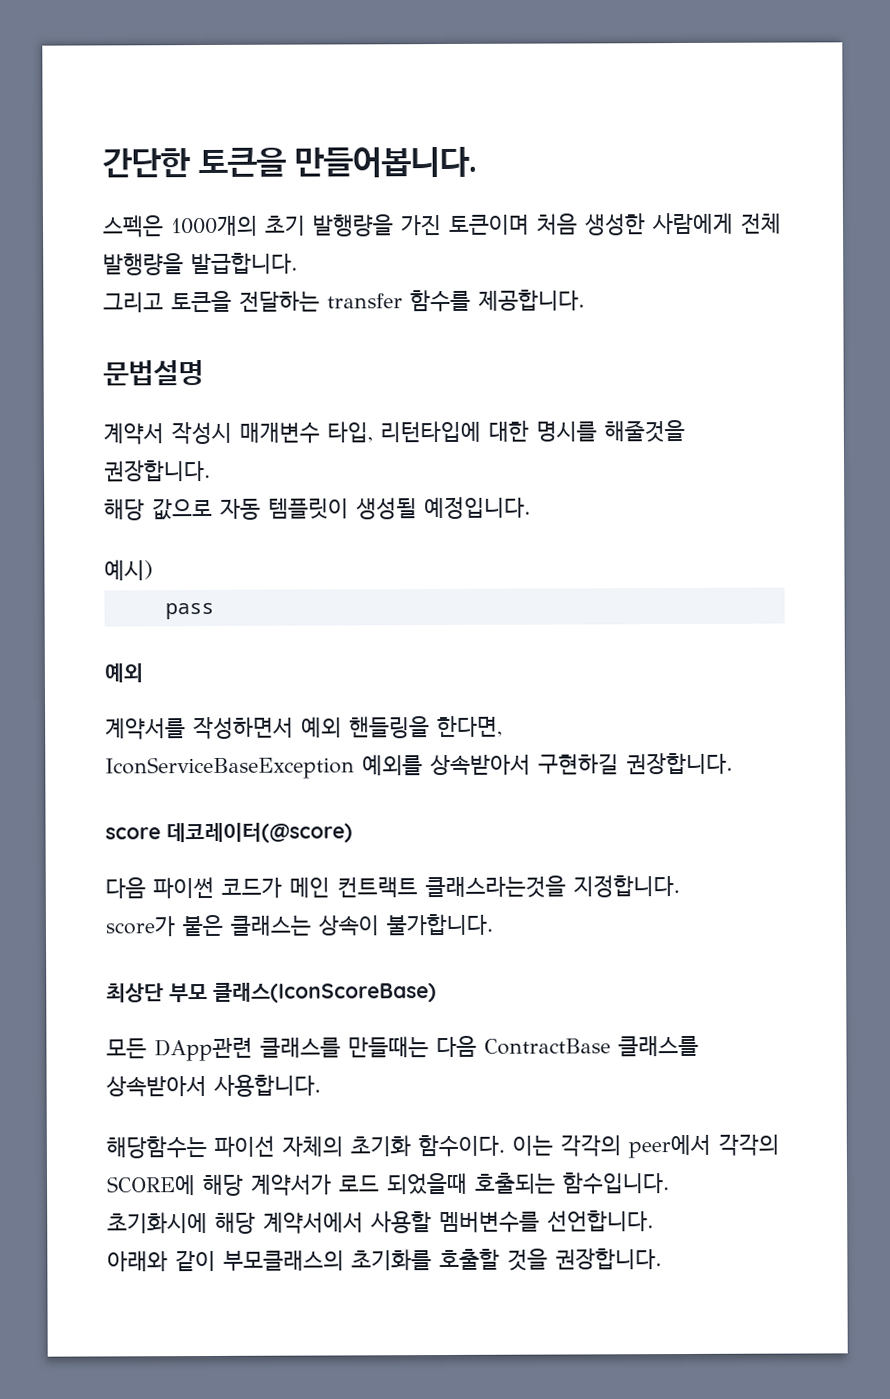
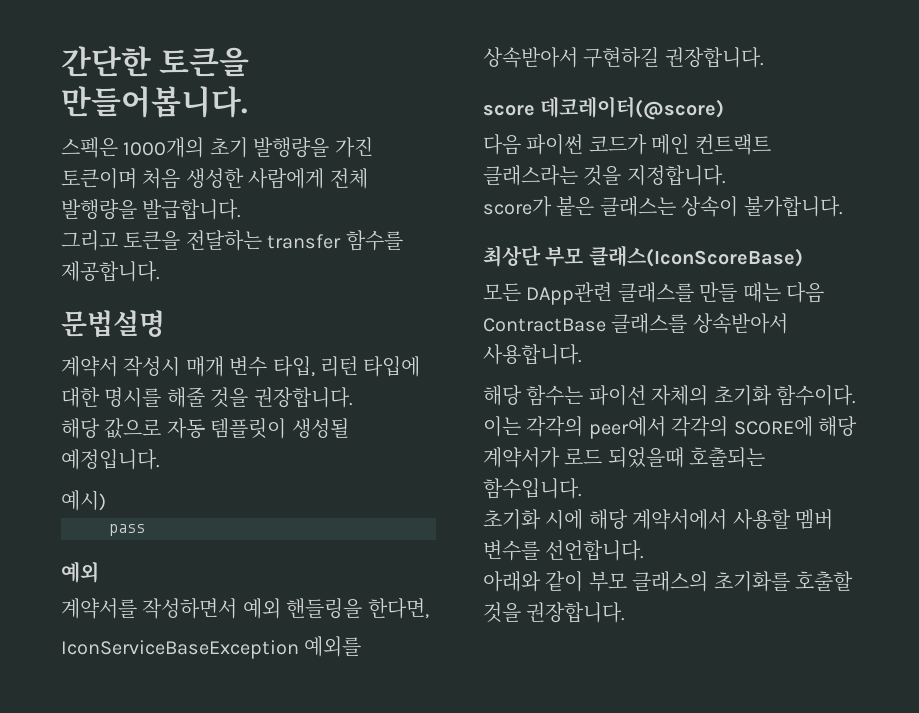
[239,419,685,444] 매개변수 타입, 리턴타입에 대한 명시를 해줄것을 -> [185,356,421,377] [61,387,249,408] 매개 변수 타입, 리턴 타입에 대한 명시를 해줄 것을
[425,875,566,899] 클래스라는것을 -> [483,165,622,186] 클래스라는 것을
[348,1036,429,1058] 만들때는 -> [699,282,781,303] 만들 때는
[106,1136,207,1159] 해당함수는 -> [483,385,584,406] 해당 함수는
[107,1212,208,1234] 초기화시에 -> [483,509,584,530] 초기화 시에
[439,1211,540,1234] 멤버변수를 -> [795,509,833,530] [483,540,540,561] 멤버 변수를
[223,1250,344,1271] 부모클래스의 -> [588,571,709,592] 부모 클래스의

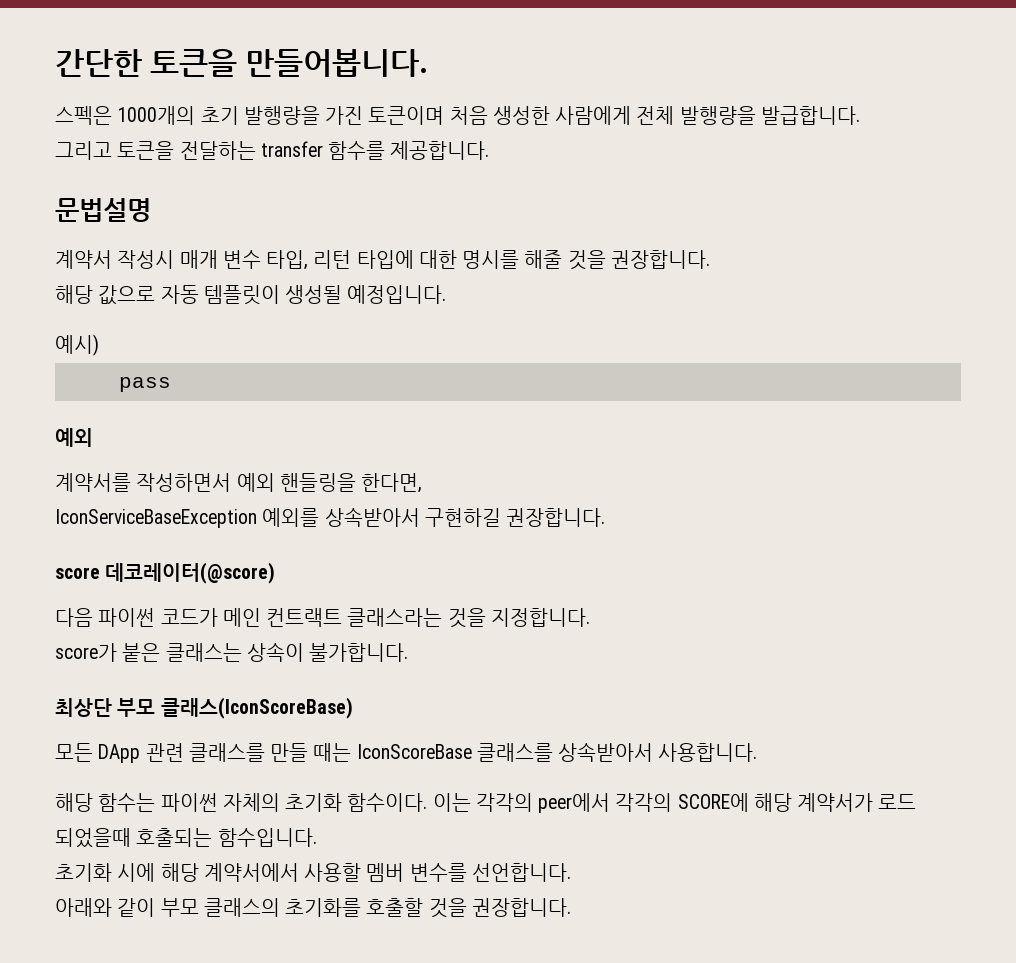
[526,282,613,305] DApp관련 -> [98,743,184,763] DApp 관련
[786,282,824,303] [483,318,606,332] 다음 ContractBase -> [356,744,472,759] IconScoreBase
[588,385,646,406] 파이선 -> [160,793,218,812] 파이썬

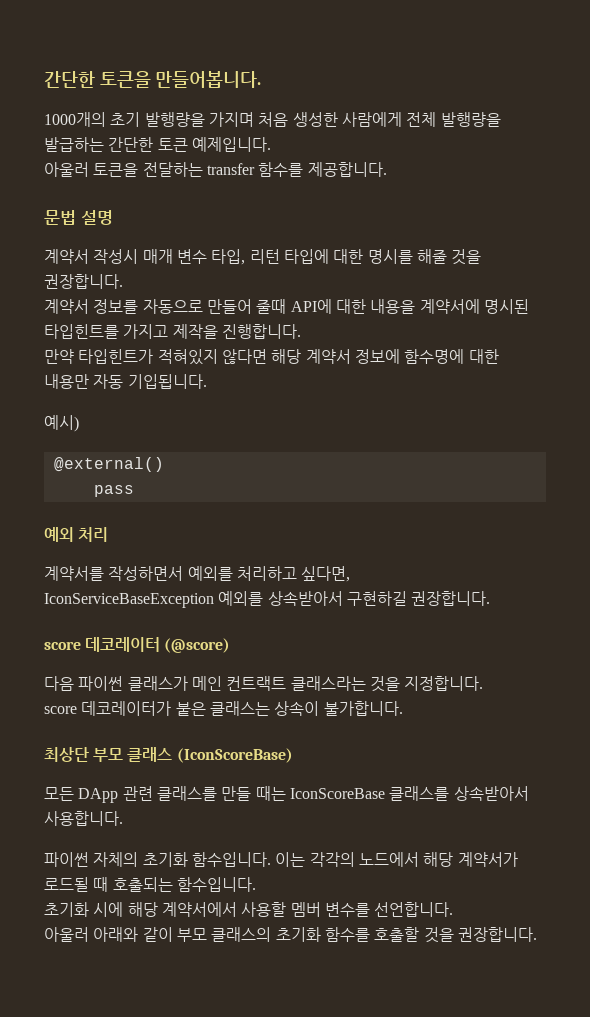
[55,106,112,125] 스펙은 -> (262, 79) none
[325,106,445,125] 가진 토큰이며 -> [208,112,254,127] 가지며
[760,106,860,125] [55,141,112,160] 발급합니다. // 그리고 -> [44,137,271,152] [44,162,89,177] 발급하는 간단한 토큰 예제입니다. // 아울러
[55,198,151,222] 문법설명 -> [44,210,113,225] 문법 설명
[55,285,447,305] 해당 값으로 자동 템플릿이 생성될 예정입니다. -> [44,299,529,314] [44,324,301,339] [44,349,499,365] [44,374,207,389] 계약서 정보를 자동으로 만들어 줄때 API에 대한 내용을 계약서에 명시된 타입힌트를 가지고 제작을 진행합니다. // 만약 타입힌트가 적혀있지 않다면 해당 계약서 정보에 함수명에 대한 내용만 자동 기입됩니다.
(99, 345) none -> [53,457,164,472] // @external()
(93, 437) none -> [78,527,109,542] 처리
[236,473,423,493] 예외 핸들링을 한다면, -> [187,566,351,582] 예외를 처리하고 싶다면,
[105,562,276,584] 데코레이터(@score) -> [85,637,231,653] 데코레이터 (@score)
[160,608,218,627] 코드가 -> [127,676,188,691] 클래스가
[55,643,117,662] score가 -> [44,701,172,716] score 데코레이터가
[160,697,353,719] 클래스(IconScoreBase) -> [127,747,293,763] 클래스 (IconScoreBase)
[55,793,156,812] 해당 함수는 -> (123, 818) none
[347,793,428,812] 함수이다. -> [191,852,271,867] 함수입니다.
[538,793,917,813] [55,828,131,848] peer에서 각각의 SCORE에 해당 계약서가 로드 되었을때 -> [358,852,518,867] [44,877,109,892] 노드에서 해당 계약서가 로드될 때
(571, 872) none -> [44,927,89,942] 아울러
[285,898,362,917] 초기화를 -> [275,927,370,942] 초기화 함수를

